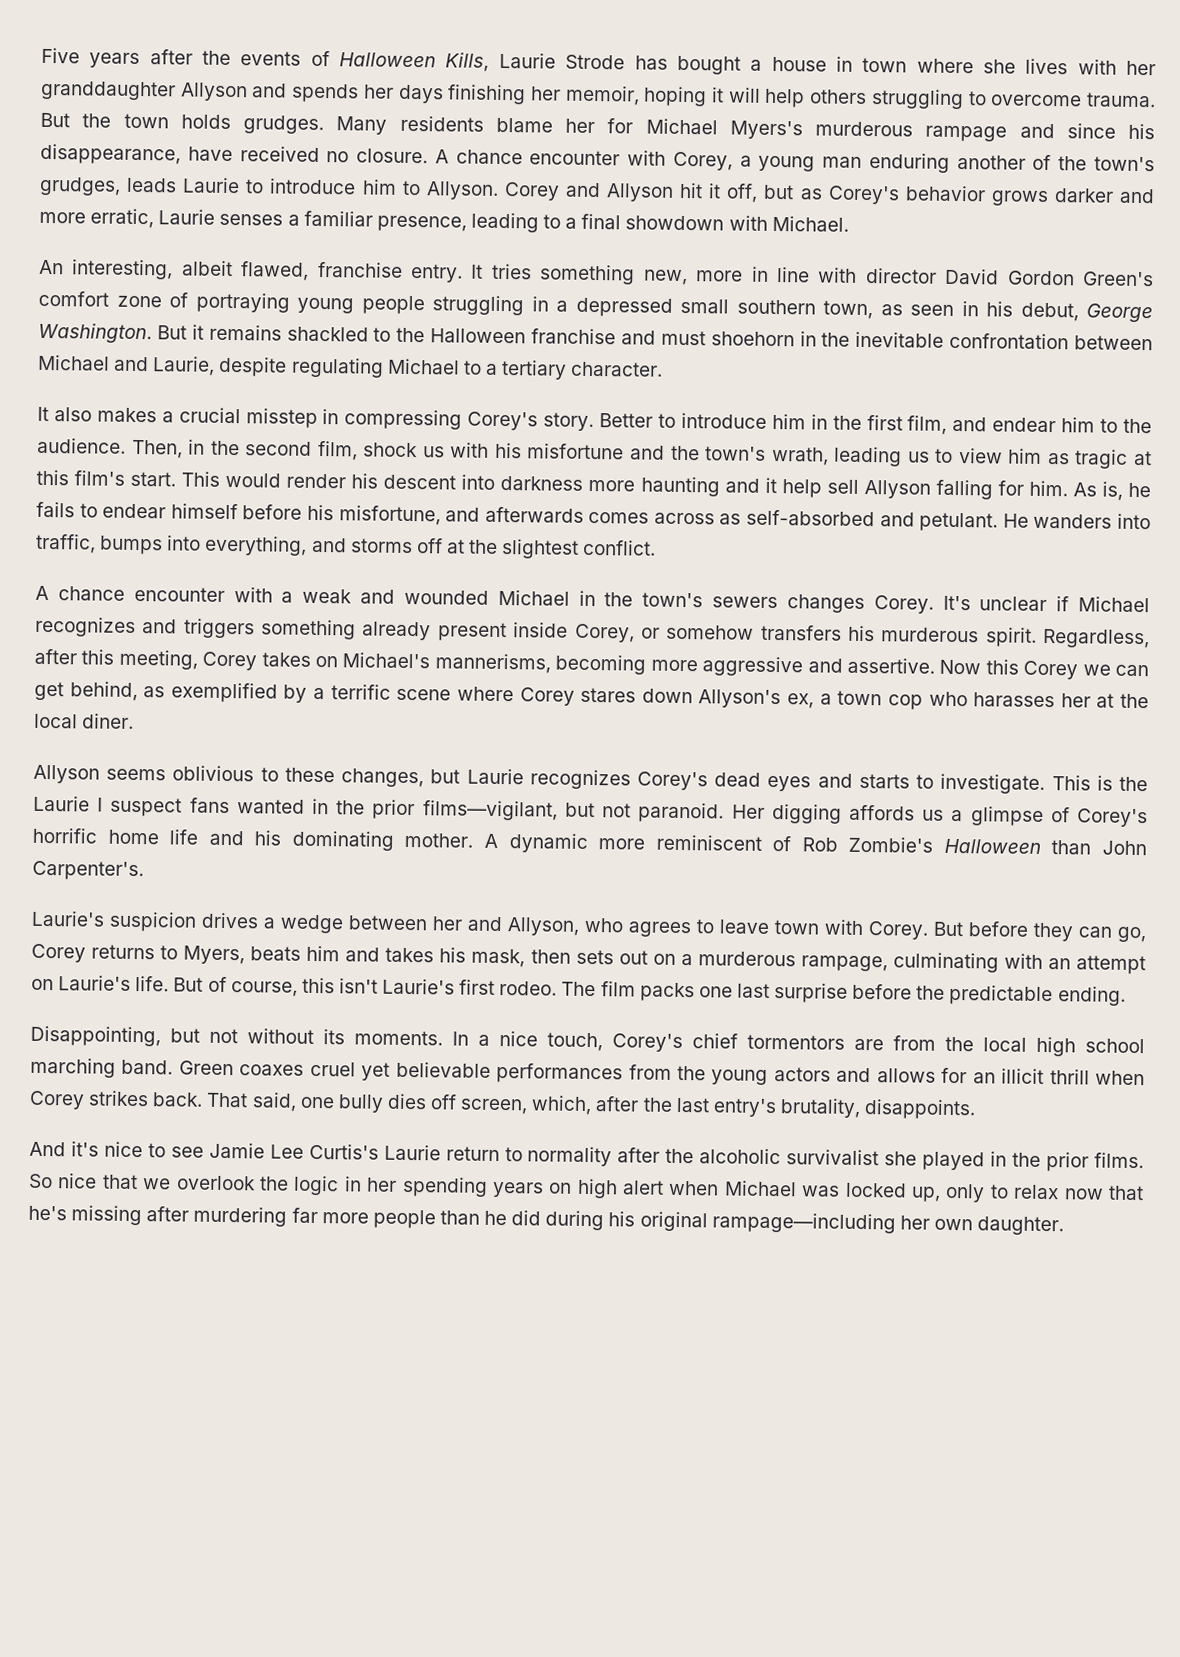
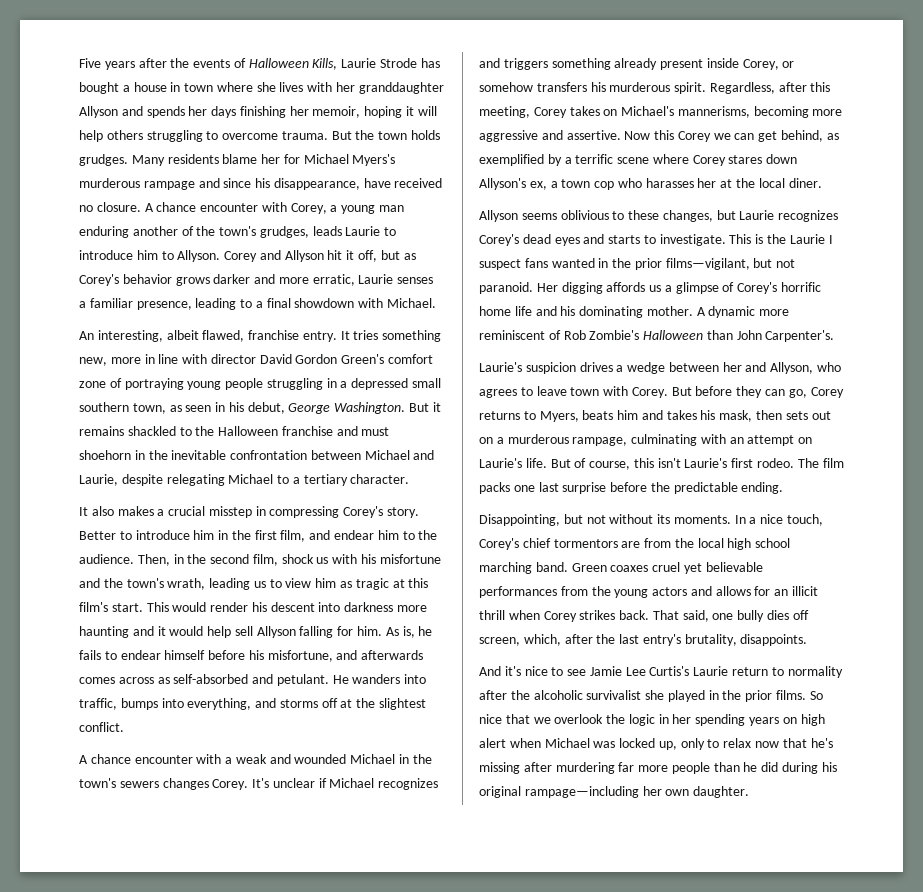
[290,357,384,378] regulating -> [166,474,225,486] relegating
(777, 485) none -> [169,626,204,636] would

